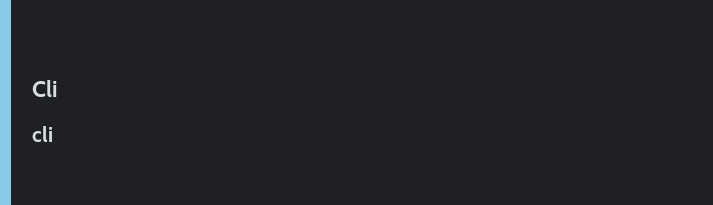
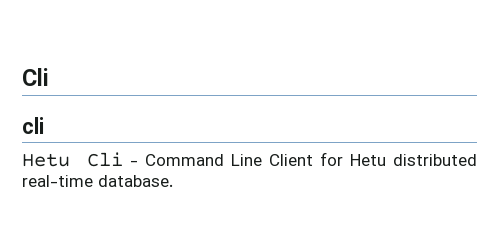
(53, 134) none -> [22,152,477,167] [22,175,173,187] // Hetu Cli - Command Line Client for Hetu distributed real-time database.

